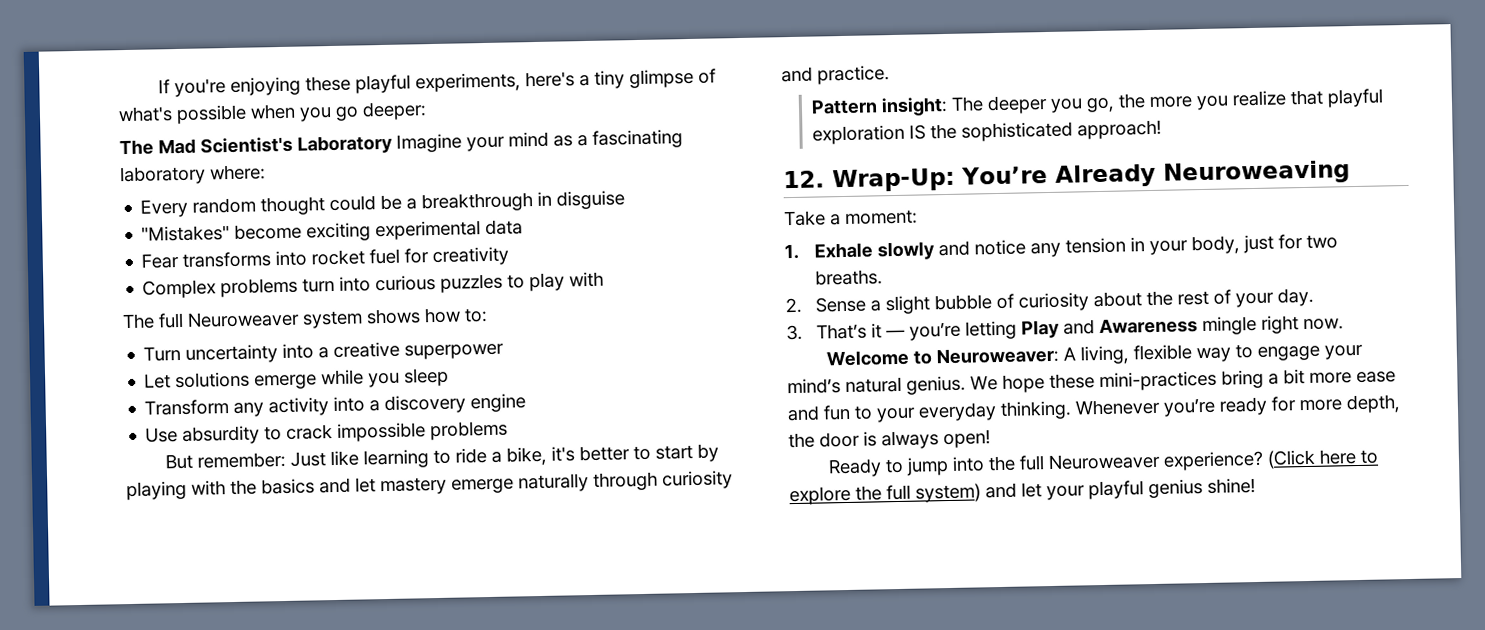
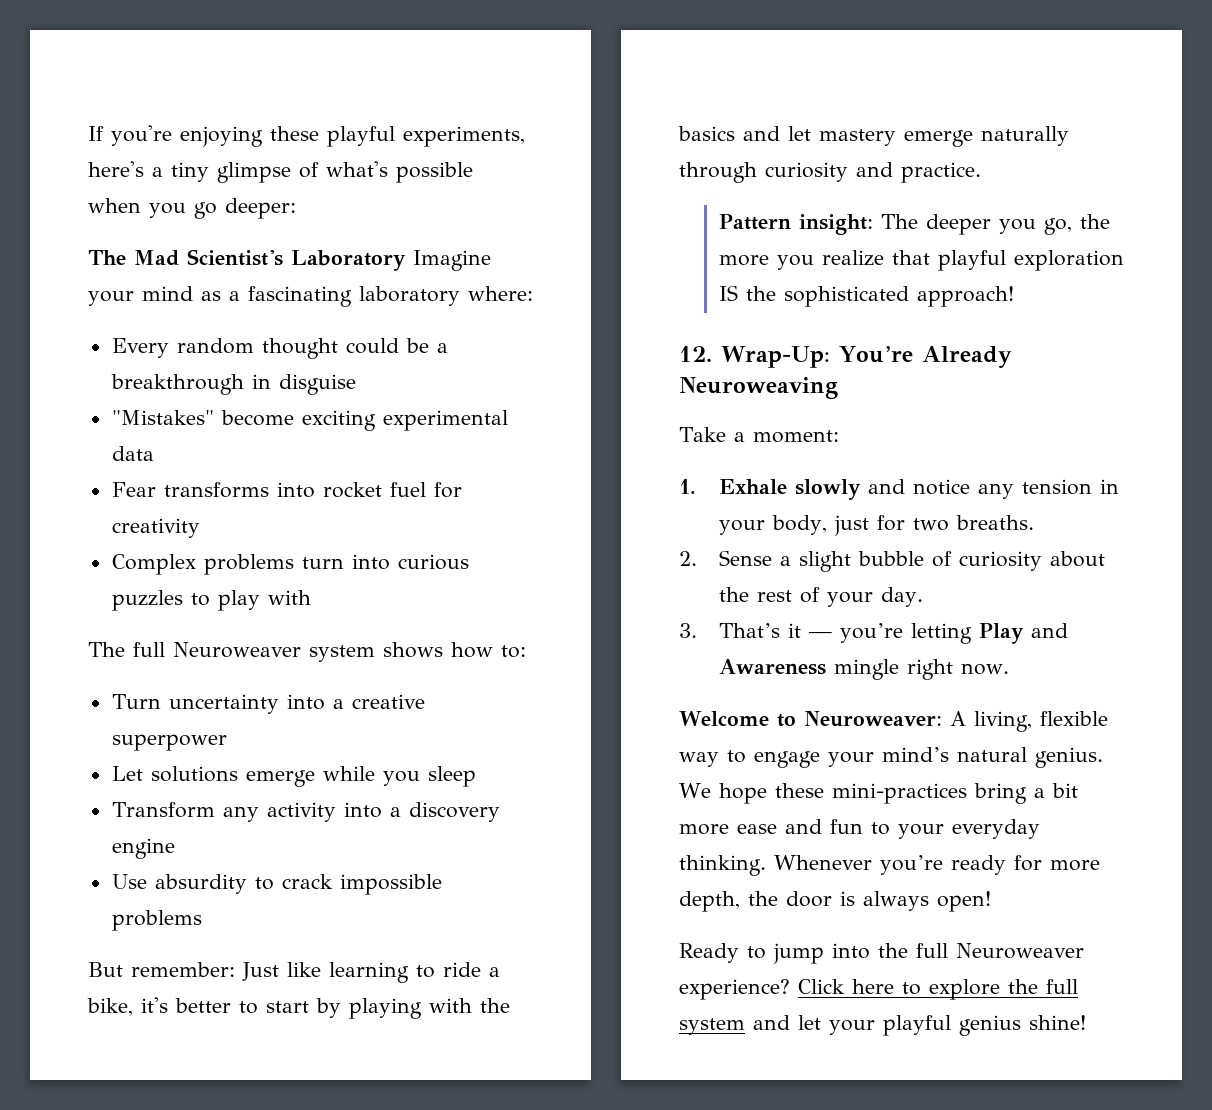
[1266,449,1316,469] (Click -> [798,979,845,994] Click
[915,483,981,503] system) -> [679,1018,745,1035] system

